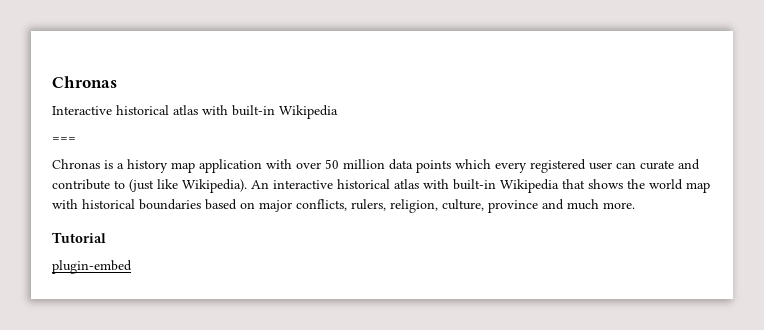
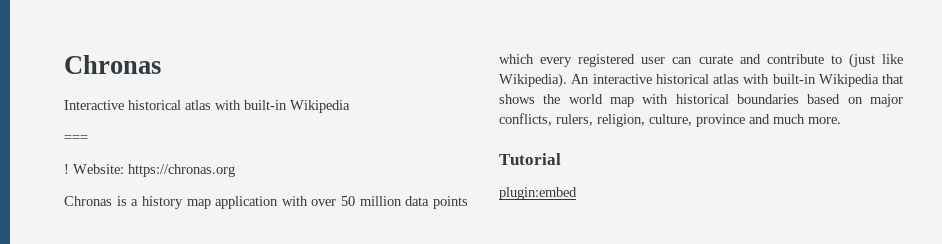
(76, 139) none -> [64,164,235,177] // ! Website: https://chronas.org
[52,260,132,274] plugin-embed -> [499,187,577,200] plugin:embed

